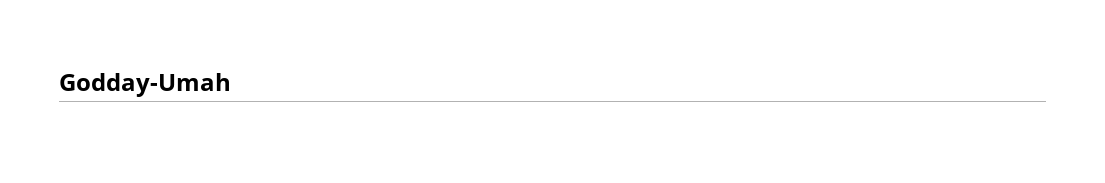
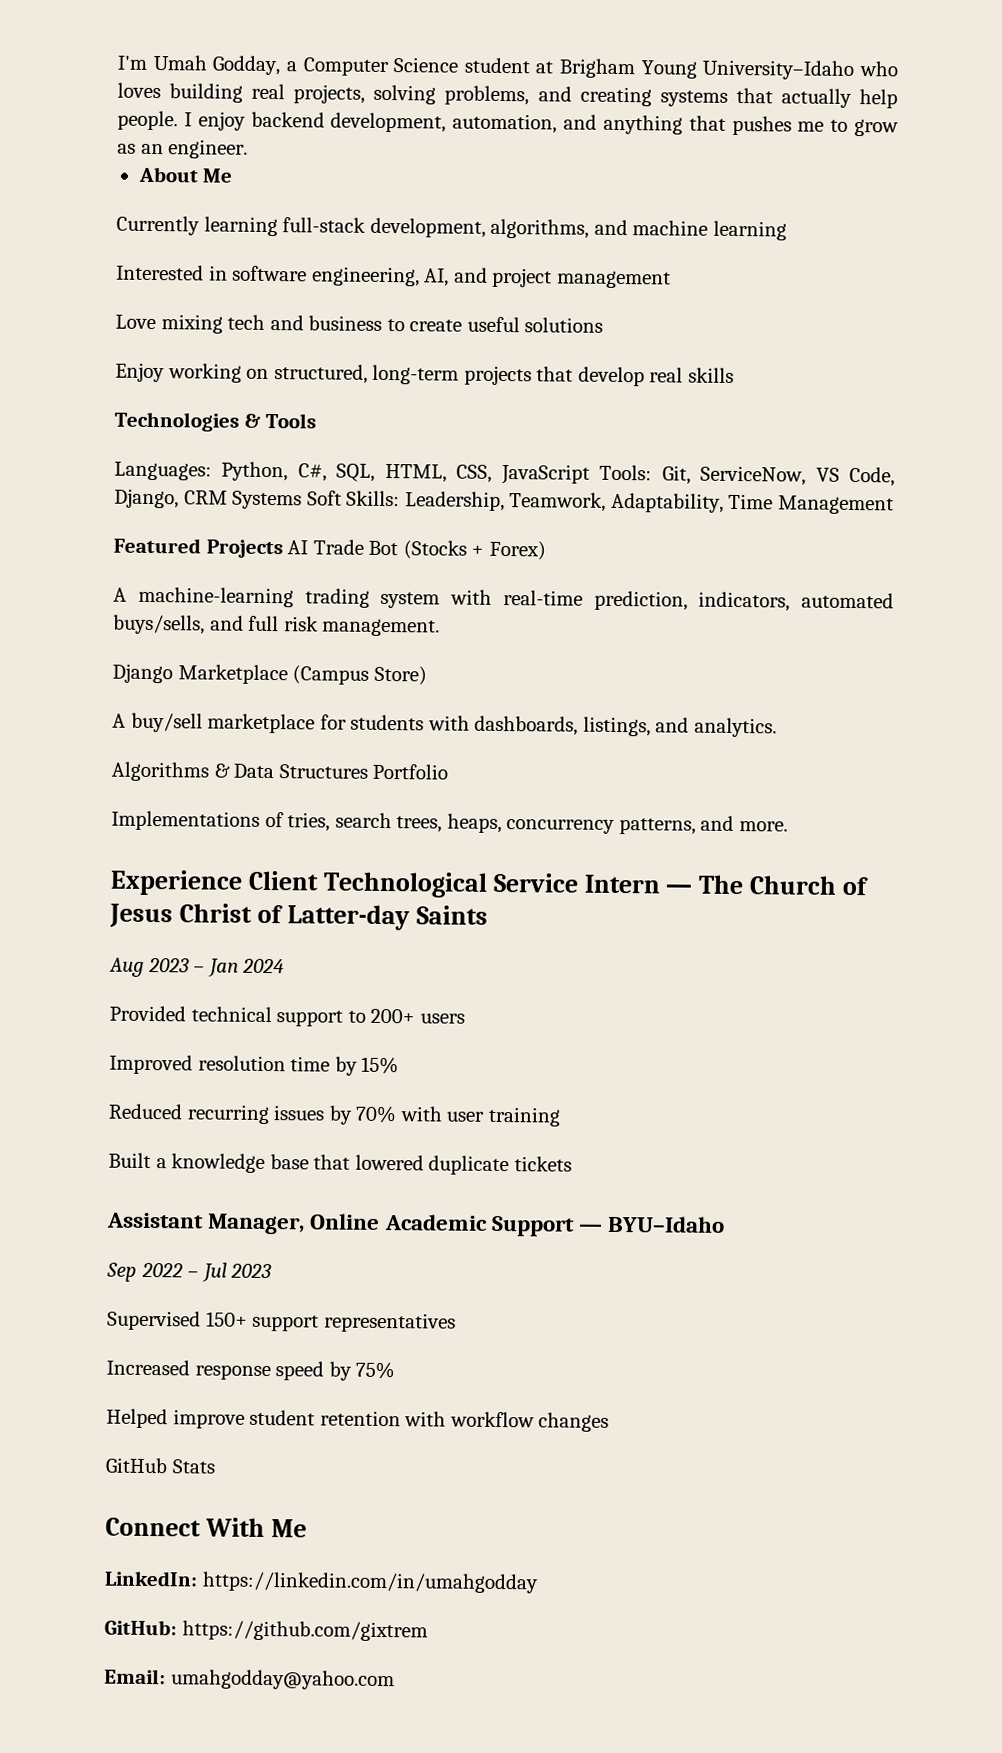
[59,73,231,97] Godday-Umah -> [117,54,898,80] [117,82,898,109] [117,110,900,137] [117,139,249,159] [137,166,234,183] [116,215,787,241] [116,264,671,289] [115,314,604,334] [115,362,734,387] [114,411,317,432] [114,461,896,487] [114,488,894,515] [113,537,546,561] [113,586,894,612] [113,614,441,637] [112,663,427,686] [112,712,777,738] [111,761,449,782] [111,810,788,835] [110,869,870,898] [109,903,488,931] [109,957,285,978] [109,1005,465,1027] [109,1054,400,1076] [108,1103,561,1127] [108,1152,572,1176] [106,1212,726,1237] [106,1262,273,1283] [107,1310,456,1333] [106,1359,396,1381] [106,1408,610,1432] [105,1457,216,1474] [105,1517,307,1538] [104,1570,539,1594] [104,1619,428,1642] [104,1668,395,1691] I'm Umah Godday, a Computer Science student at Brigham Young University–Idaho who loves building real projects, solving problems, and creating systems that actually help people. I enjoy backend development, automation, and anything that pushes me to grow as an engineer. // About Me // Currently learning full-stack development, algorithms, and machine learning // Interested in software engineering, AI, and project management // Love mixing tech and business to create useful solutions // Enjoy working on structured, long-term projects that develop real skills // Technologies & Tools // Languages: Python, C#, SQL, HTML, CSS, JavaScript Tools: Git, ServiceNow, VS Code, Django, CRM Systems Soft Skills: Leadership, Teamwork, Adaptability, Time Management // Featured Projects AI Trade Bot (Stocks + Forex) // A machine-learning trading system with real-time prediction, indicators, automated buys/sells, and full risk management. // Django Marketplace (Campus Store) // A buy/sell marketplace for students with dashboards, listings, and analytics. // Algorithms & Data Structures Portfolio // Implementations of tries, search trees, heaps, concurrency patterns, and more. // Experience Client Technological Service Intern — The Church of Jesus Christ of Latter-day Saints // Aug 2023 – Jan 2024 // Provided technical support to 200+ users // Improved resolution time by 15% // Reduced recurring issues by 70% with user training // Built a knowledge base that lowered duplicate tickets // Assistant Manager, Online Academic Support — BYU–Idaho // Sep 2022 – Jul 2023 // Supervised 150+ support representatives // Increased response speed by 75% // Helped improve student retention with workflow changes // GitHub Stats // Connect With Me // LinkedIn: https://linkedin.com/in/umahgodday // GitHub: https://github.com/gixtrem // Email: umahgodday@yahoo.com

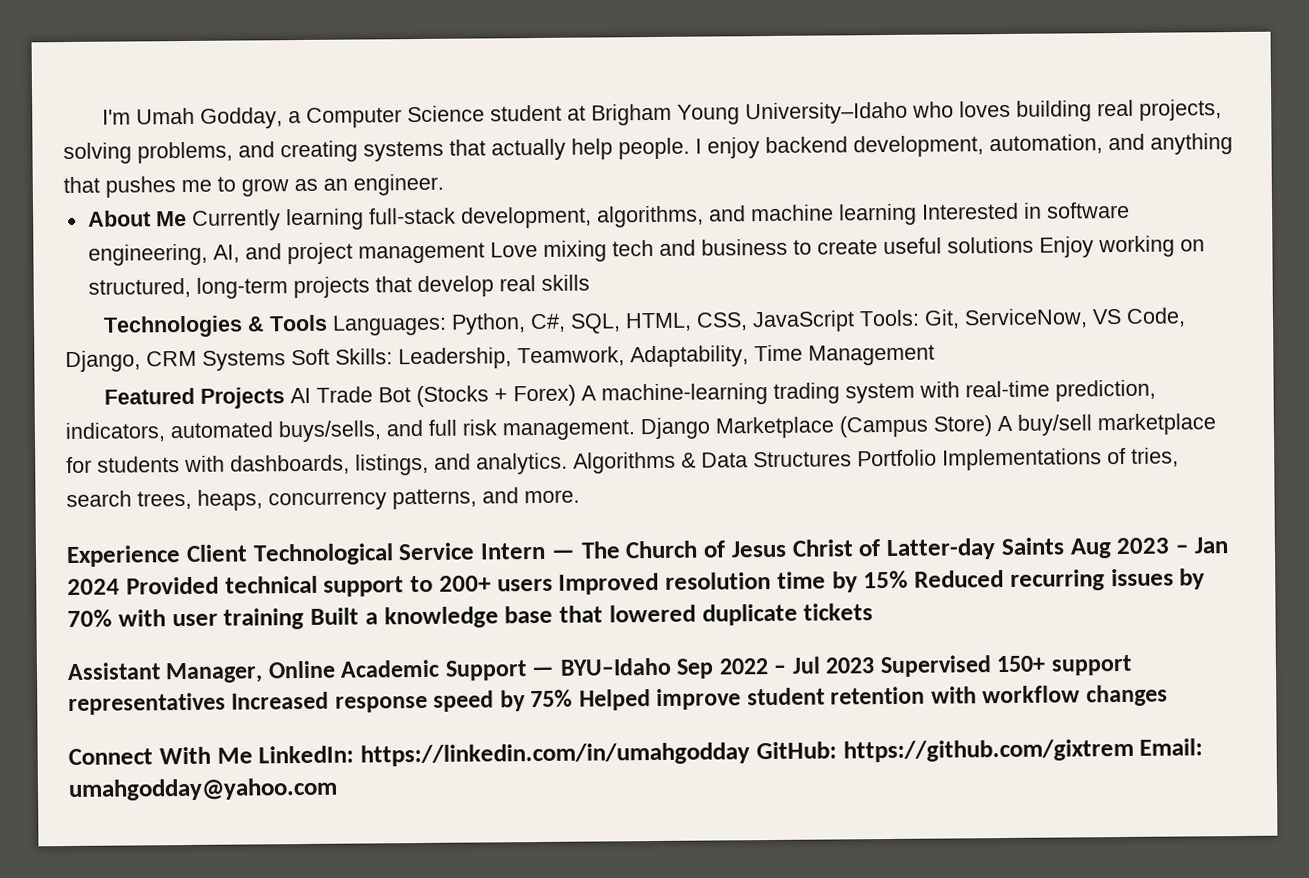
(234, 175) // -> (187, 218) none
(787, 230) // -> (917, 214) none
(671, 279) // -> (485, 253) none
(604, 325) // -> (1034, 245) none
(317, 420) // -> (328, 323) none
(546, 550) // -> (576, 395) none
(441, 627) // -> (636, 430) none
(427, 675) // -> (992, 426) none
(777, 727) // -> (568, 463) none
(449, 771) // -> (937, 458) none
(488, 915) // -> (1065, 546) none
(285, 966) // -> (120, 587) none
(465, 1018) // -> (553, 585) none
(400, 1065) // -> (909, 579) none
(561, 1116) // -> (305, 618) none
(726, 1224) // -> (672, 666) none
(273, 1271) // -> (876, 665) none
(456, 1322) // -> (226, 704) none
(396, 1370) // -> (574, 698) none
[105,1457,216,1474] // GitHub Stats -> (1168, 695) none
(307, 1528) // -> (253, 755) none
(539, 1582) // -> (750, 754) none
(428, 1631) // -> (1134, 750) none

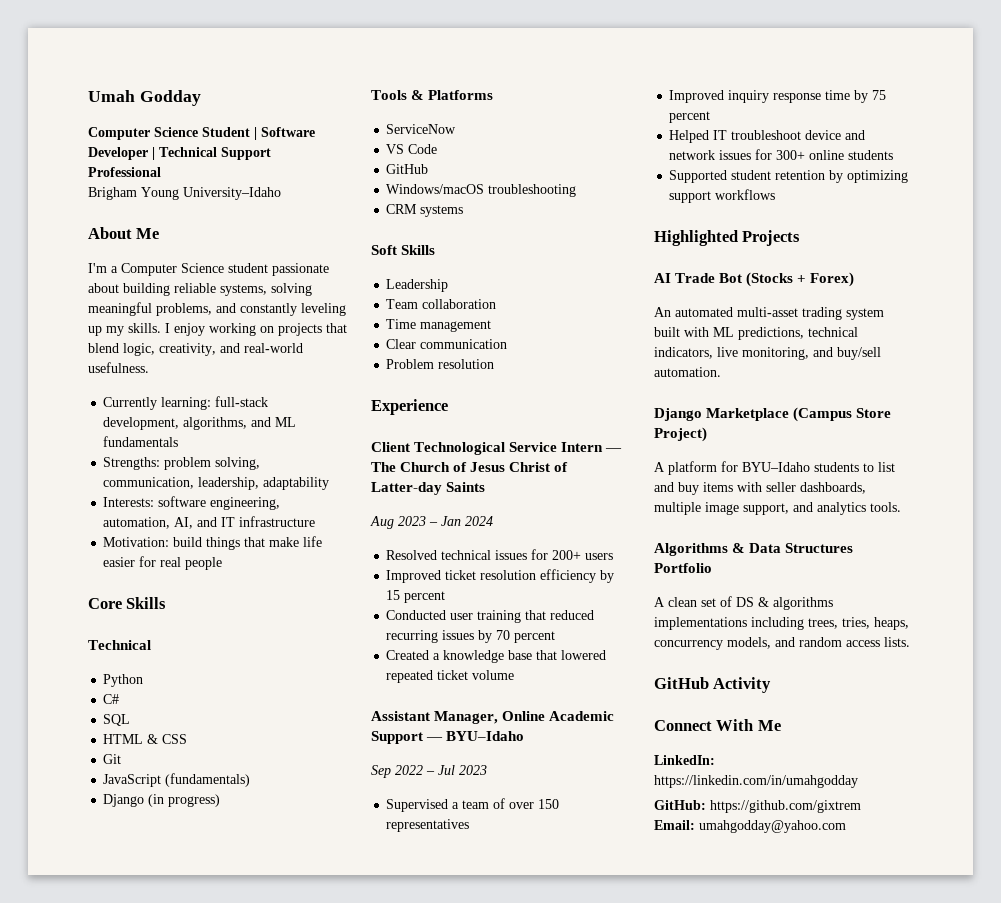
[101,99,1222,129] [63,133,1233,165] [63,173,444,198] [87,202,1042,231] I'm Umah Godday, a Computer Science student at Brigham Young University–Idaho who loves building real projects, solving problems, and creating systems that actually help people. I enjoy backend development, automation, and anything that pushes me to grow as an engineer. // About Me Currently learning full-stack development, algorithms, and machine learning Interested in -> [88,90,201,106] [88,127,315,140] [88,147,271,160] [88,167,161,177] [88,187,281,200] [88,227,160,239] [88,263,329,276] [88,283,312,296] [88,302,346,316] [88,323,347,336] [88,343,303,356] [88,362,149,373] [103,396,269,410] [103,417,297,430] [103,436,179,447] [103,457,261,470] [103,477,330,490] [103,497,155,507] Umah Godday // Computer Science Student | Software Developer | Technical Support Professional // Brigham Young University–Idaho // About Me // I'm a Computer Science student passionate about building reliable systems, solving meaningful problems, and constantly leveling up my skills. I enjoy working on projects that blend logic, creativity, and real-world usefulness. // Currently learning: full-stack development, algorithms, and ML fundamentals // Strengths: problem solving, communication, leadership, adaptability // Interests:
(208, 254) none -> [103,517,171,529] automation,
[286,235,1205,265] [87,274,590,299] [102,307,1186,338] [65,344,935,373] [103,379,1156,409] [65,413,1216,443] [66,447,1179,476] [66,487,580,511] project management Love mixing tech and business to create useful solutions Enjoy working on structured, long-term projects that develop real skills // Technologies & Tools Languages: Python, C#, SQL, HTML, CSS, JavaScript Tools: Git, ServiceNow, VS Code, Django, CRM Systems Soft Skills: Leadership, Teamwork, Adaptability, Time Management // Featured Projects AI Trade Bot (Stocks + Forex) A machine-learning trading system with real-time prediction, indicators, automated buys/sells, and full risk management. Django Marketplace (Campus Store) A buy/sell marketplace for students with dashboards, listings, and analytics. Algorithms & Data Structures Portfolio Implementations of tries, search trees, heaps, concurrency patterns, and more. -> [221,516,316,527] [103,536,323,550] [103,556,223,570] [88,597,167,609] [88,640,151,650] [103,674,144,687] [103,694,120,704] [103,714,131,726] [103,734,188,744] [103,754,122,764] [103,773,251,787] [103,794,221,807] [371,90,494,100] [386,124,457,134] [386,144,438,154] [386,164,429,174] [386,184,577,197] [386,204,464,217] [371,245,436,255] [386,279,449,292] [386,299,497,309] [386,319,492,332] [386,339,508,349] [386,359,495,369] IT infrastructure // Motivation: build things that make life easier for real people // Core Skills // Technical // Python // C# // SQL // HTML & CSS // Git // JavaScript (fundamentals) // Django (in progress) // Tools & Platforms // ServiceNow // VS Code // GitHub // Windows/macOS troubleshooting // CRM systems // Soft Skills // Leadership // Team collaboration // Time management // Clear communication // Problem resolution
(181, 556) none -> (448, 407) //
(1065, 546) none -> (486, 487) //
[125,568,1206,597] [67,607,359,630] Provided technical support to 200+ users Improved resolution time by 15% Reduced recurring issues by 70% with user training Built -> [386,549,614,560] [386,569,615,583] [386,590,446,603] [386,610,595,623] [386,630,556,643] [386,650,430,660] // Resolved technical issues for 200+ users // Improved ticket resolution efficiency by 15 percent // Conducted user training that reduced recurring issues by 70 percent // Created
[701,603,874,626] duplicate tickets -> [386,670,515,683] repeated ticket volume
(672, 666) none -> (525, 736) //
[879,654,1132,678] [68,684,1168,716] Supervised 150+ support representatives Increased response speed by 75% Helped improve student retention with workflow changes -> [386,798,560,812] [386,819,470,832] [669,90,887,103] [669,111,711,123] [669,130,866,143] [669,149,894,160] [669,170,909,183] [669,189,776,203] [654,230,801,246] [654,272,855,287] [654,307,884,320] [654,327,858,340] [654,347,881,360] [654,367,721,377] [654,407,892,422] [654,427,707,442] [654,461,895,475] [654,482,866,495] [654,502,901,515] [654,543,854,556] [654,563,712,573] [654,596,833,610] [654,617,909,630] [654,637,910,650] [654,677,772,693] // Supervised a team of over 150 representatives // Improved inquiry response time by 75 percent // Helped IT troubleshoot device and network issues for 300+ online students // Supported student retention by optimizing support workflows // Highlighted Projects // AI Trade Bot (Stocks + Forex) // An automated multi-asset trading system built with ML predictions, technical indicators, live monitoring, and buy/sell automation. // Django Marketplace (Campus Store Project) // A platform for BYU–Idaho students to list and buy items with seller dashboards, multiple image support, and analytics tools. // Algorithms & Data Structures Portfolio // A clean set of DS & algorithms implementations including trees, tries, heaps, concurrency models, and random access lists. // GitHub Activity
(253, 755) none -> (781, 725) //
(750, 754) none -> (858, 781) //
(1134, 750) none -> (861, 806) //

